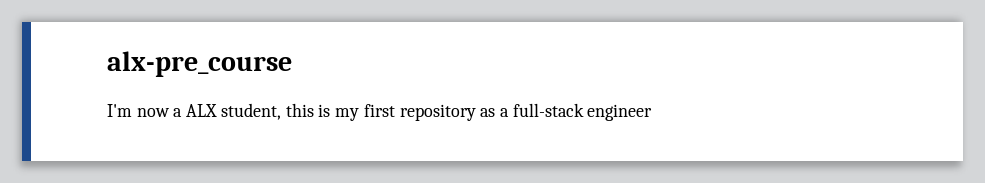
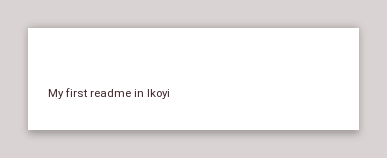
[107,51,292,77] [107,103,653,121] alx-pre_course // I'm now a ALX student, this is my first repository as a full-stack engineer -> [48,88,171,99] My first readme in Ikoyi

